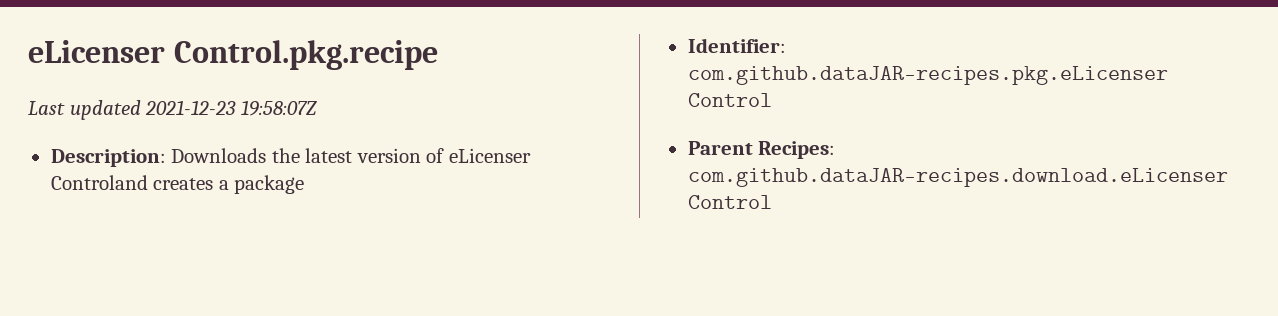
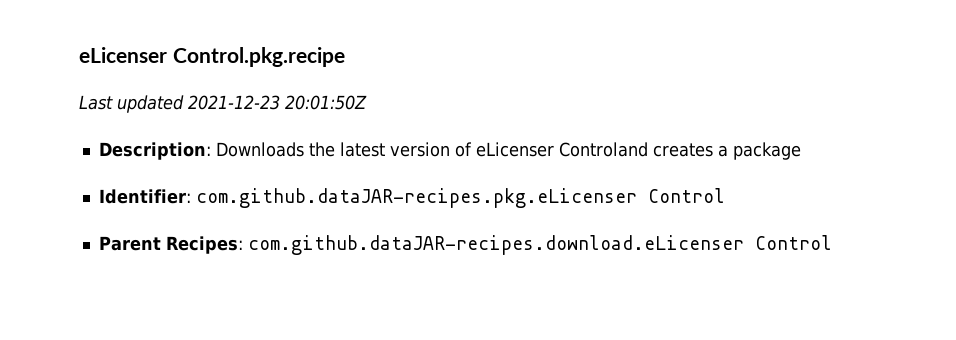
[240,100,317,116] 19:58:07Z -> [285,95,367,110] 20:01:50Z

